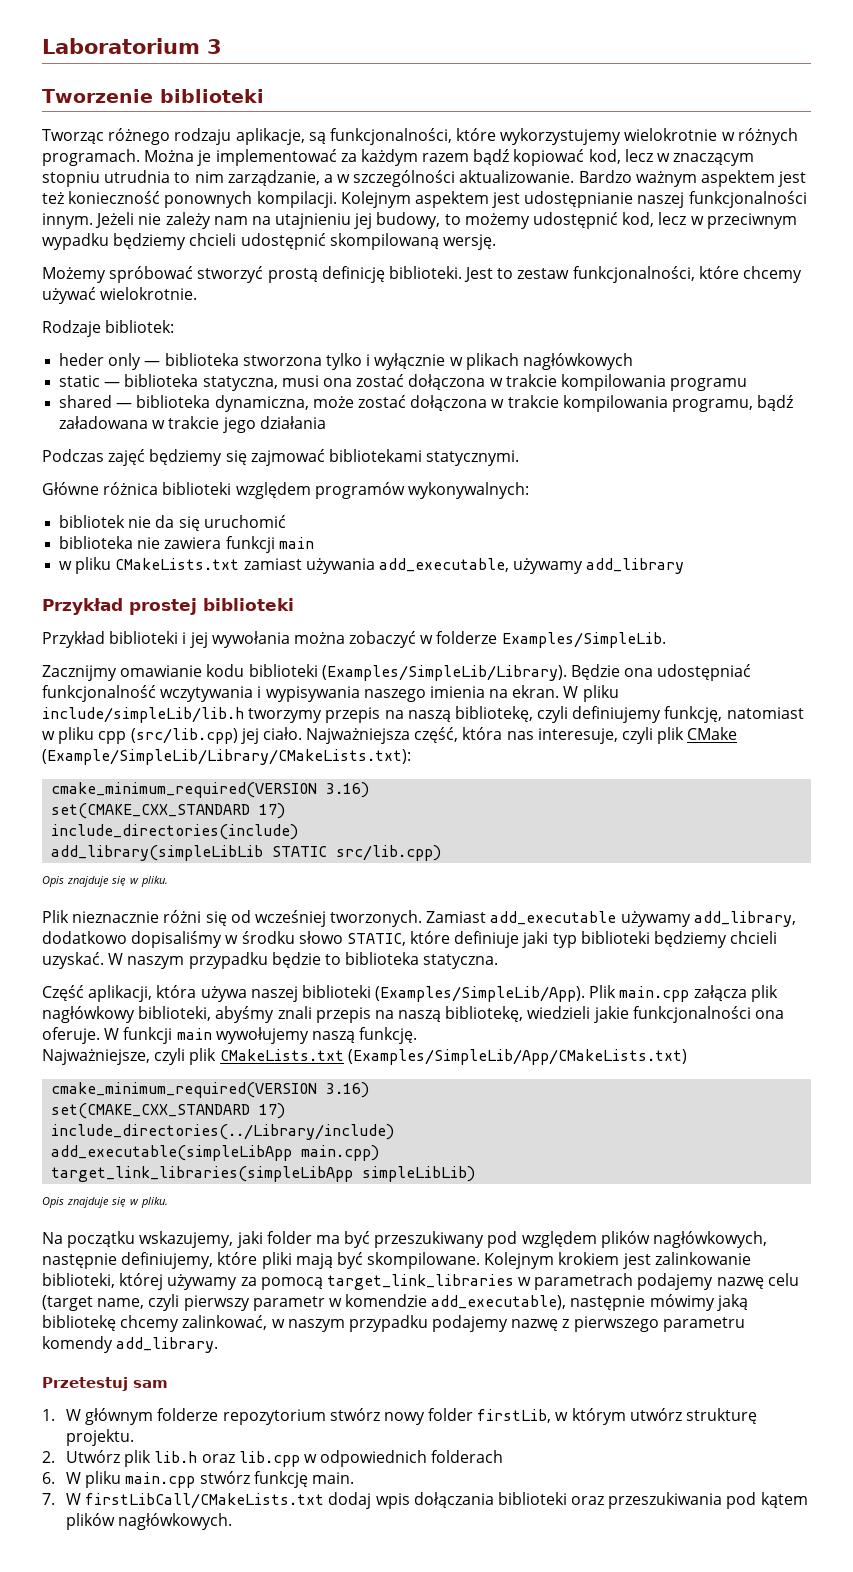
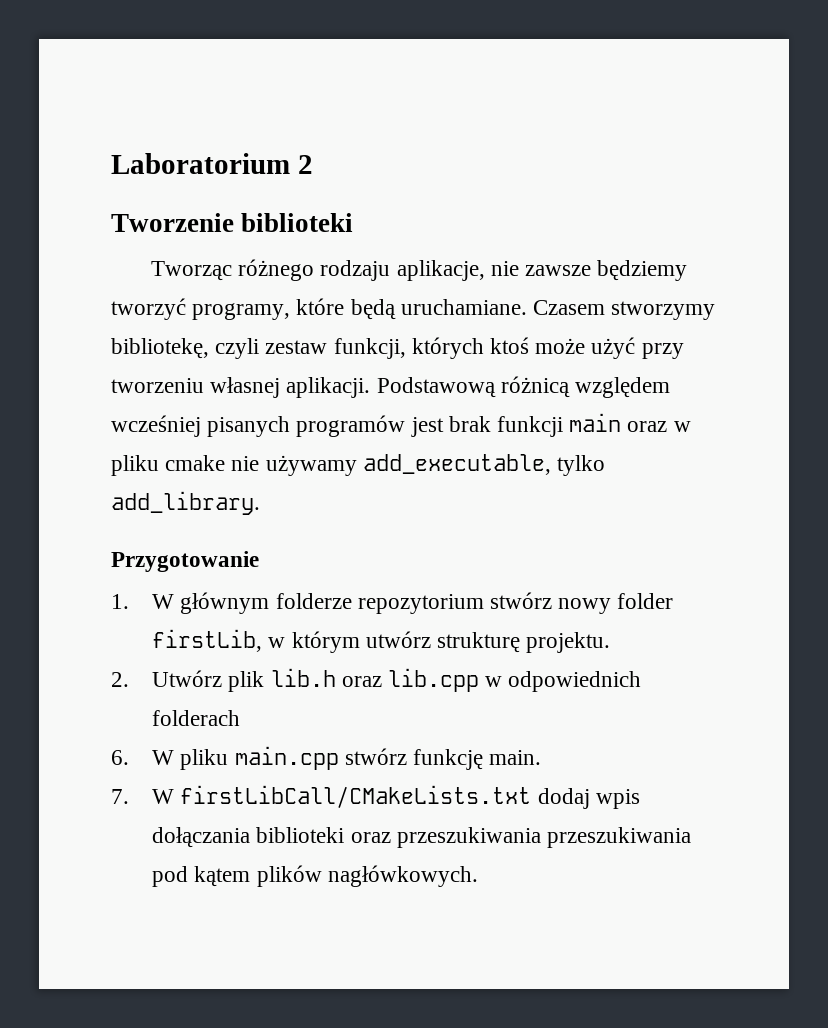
[207,39,222,54] 3 -> [297,155,313,174] 2
[308,128,798,145] [42,149,755,166] [42,170,807,187] [42,191,807,208] [42,212,797,229] [42,233,496,250] [42,266,803,283] [42,287,198,304] [42,320,175,337] [59,353,633,370] [59,374,748,391] [59,395,794,412] [59,416,326,433] [42,449,520,466] [42,482,529,499] [59,515,286,531] [59,536,314,553] [59,557,685,574] [42,598,294,615] [42,631,666,648] [42,664,752,681] [42,685,619,702] [42,706,804,723] [42,727,738,744] [42,749,411,765] [51,782,370,798] [51,803,286,819] [51,824,299,840] [51,845,442,861] [42,876,168,887] [42,910,796,927] [42,931,778,948] [42,952,499,969] [42,985,778,1002] [42,1006,785,1023] [42,1027,418,1044] [42,1048,687,1065] [51,1082,370,1098] [51,1103,286,1119] [51,1124,395,1140] [51,1145,380,1161] [51,1166,476,1182] [42,1197,168,1208] [42,1231,768,1248] [42,1252,751,1269] [42,1273,799,1290] [42,1294,748,1311] [42,1315,745,1332] [42,1336,113,1353] są funkcjonalności, które wykorzystujemy wielokrotnie w różnych programach. Można je implementować za każdym razem bądź kopiować kod, lecz w znaczącym stopniu utrudnia to nim zarządzanie, a w szczególności aktualizowanie. Bardzo ważnym aspektem jest też konieczność ponownych kompilacji. Kolejnym aspektem jest udostępnianie naszej funkcjonalności innym. Jeżeli nie zależy nam na utajnieniu jej budowy, to możemy udostępnić kod, lecz w przeciwnym wypadku będziemy chcieli udostępnić skompilowaną wersję. // Możemy spróbować stworzyć prostą definicję biblioteki. Jest to zestaw funkcjonalności, które chcemy używać wielokrotnie. // Rodzaje bibliotek: // heder only — biblioteka stworzona tylko i wyłącznie w plikach nagłówkowych // static — biblioteka statyczna, musi ona zostać dołączona w trakcie kompilowania programu // shared — biblioteka dynamiczna, może zostać dołączona w trakcie kompilowania programu, bądź załadowana w trakcie jego działania // Podczas zajęć będziemy się zajmować bibliotekami statycznymi. // Główne różnica biblioteki względem programów wykonywalnych: // bibliotek nie da się uruchomić // biblioteka nie zawiera funkcji main // w pliku CMakeLists.txt zamiast używania add_executable, używamy add_library // Przykład prostej biblioteki // Przykład biblioteki i jej wywołania można zobaczyć w folderze Examples/SimpleLib. // Zacznijmy omawianie kodu biblioteki (Examples/SimpleLib/Library). Będzie ona udostępniać funkcjonalność wczytywania i wypisywania naszego imienia na ekran. W pliku include/simpleLib/lib.h tworzymy przepis na naszą bibliotekę, czyli definiujemy funkcję, natomiast w pliku cpp (src/lib.cpp) jej ciało. Najważniejsza część, która nas interesuje, czyli plik CMake (Example/SimpleLib/Library/CMakeLists.txt): // cmake_minimum_required(VERSION 3.16) // set(CMAKE_CXX_STANDARD 17) // include_directories(include) // add_library(simpleLibLib STATIC src/lib.cpp) // Opis znajduje się w pliku. // Plik nieznacznie różni się od wcześniej tworzonych. Zamiast add_executable używamy add_library, dodatkowo dopisaliśmy w środku słowo STATIC, które definiuje jaki typ biblioteki będziemy chcieli uzyskać. W naszym przypadku będzie to biblioteka statyczna. // Część aplikacji, która używa naszej biblioteki (Examples/SimpleLib/App). Plik main.cpp załącza plik nagłówkowy biblioteki, abyśmy znali przepis na naszą bibliotekę, wiedzieli jakie funkcjonalności ona oferuje. W funkcji main wywołujemy naszą funkcję. // Najważniejsze, czyli plik CMakeLists.txt (Examples/SimpleLib/App/CMakeLists.txt) // cmake_minimum_required(VERSION 3.16) // set(CMAKE_CXX_STANDARD 17) // include_directories(../Library/include) // add_executable(simpleLibApp main.cpp) // target_link_libraries(simpleLibApp simpleLibLib) // Opis znajduje się w pliku. // Na początku wskazujemy, jaki folder ma być przeszukiwany pod względem plików nagłówkowych, następnie definiujemy, które pliki mają być skompilowane. Kolejnym krokiem jest zalinkowanie biblioteki, której używamy za pomocą target_link_libraries w parametrach podajemy nazwę celu (target name, czyli pierwszy parametr w komendzie add_executable), następnie mówimy jaką bibliotekę chcemy zalinkować, w naszym przypadku podajemy nazwę z pierwszego parametru komendy -> [490,260,688,281] [111,298,716,320] [111,337,684,359] [111,376,671,398] [111,413,691,437] [111,454,606,476] nie zawsze będziemy tworzyć programy, które będą uruchamiane. Czasem stworzymy bibliotekę, czyli zestaw funkcji, których ktoś może użyć przy tworzeniu własnej aplikacji. Podstawową różnicą względem wcześniej pisanych programów jest brak funkcji main oraz w pliku cmake nie używamy add_executable, tylko
[42,1377,168,1391] Przetestuj sam -> [111,551,259,572] Przygotowanie
(723, 1500) none -> [547,827,692,848] przeszukiwania

